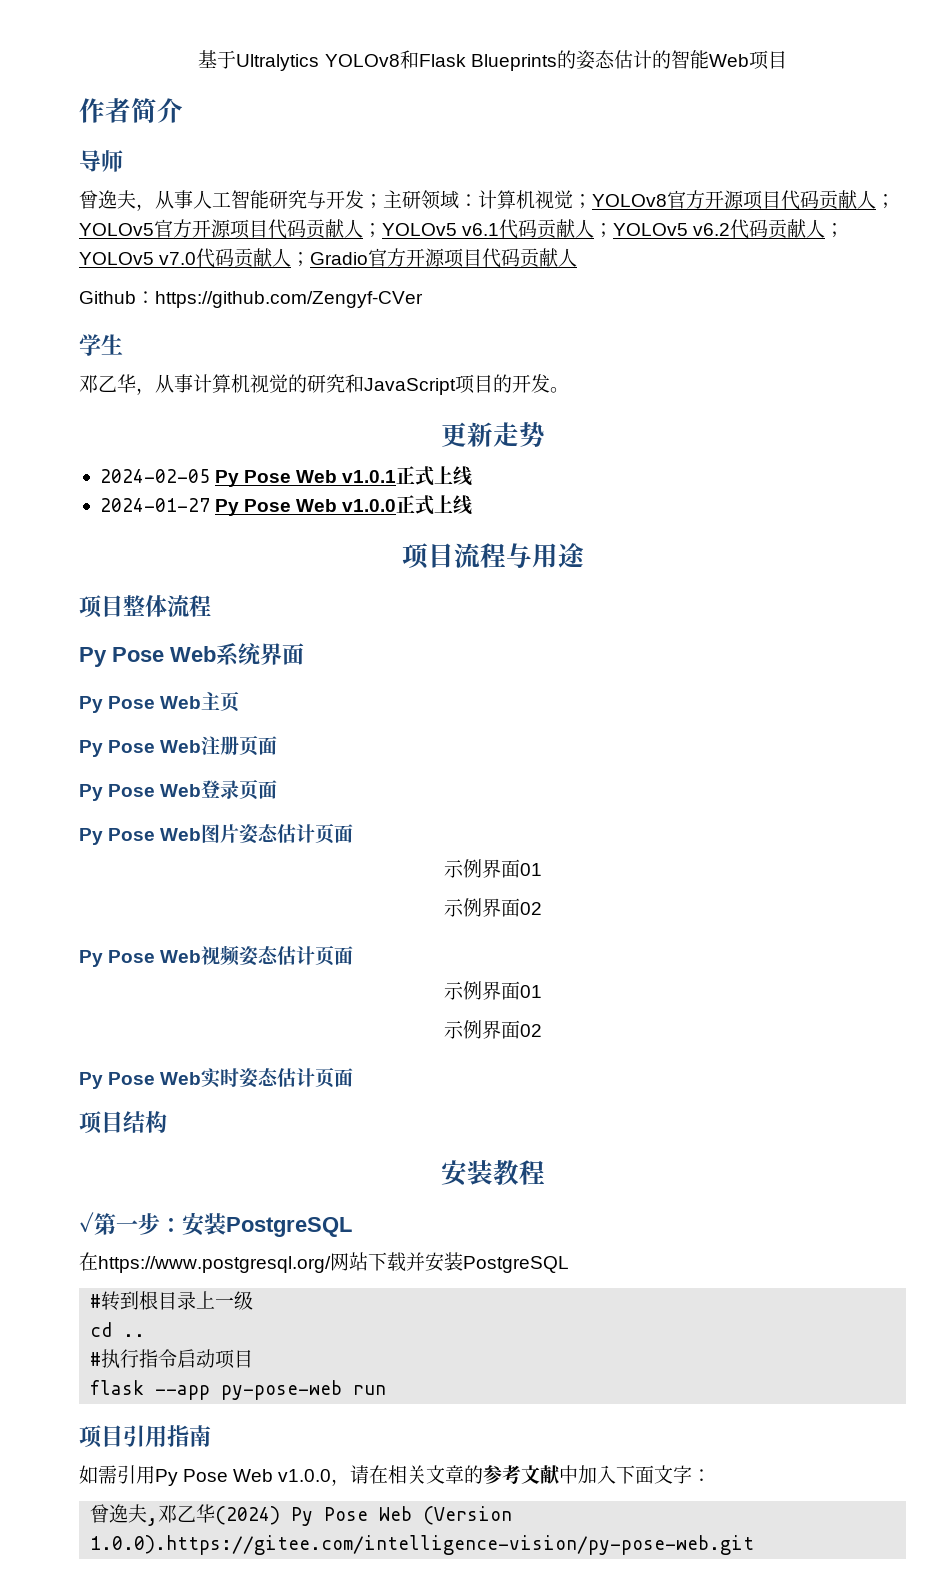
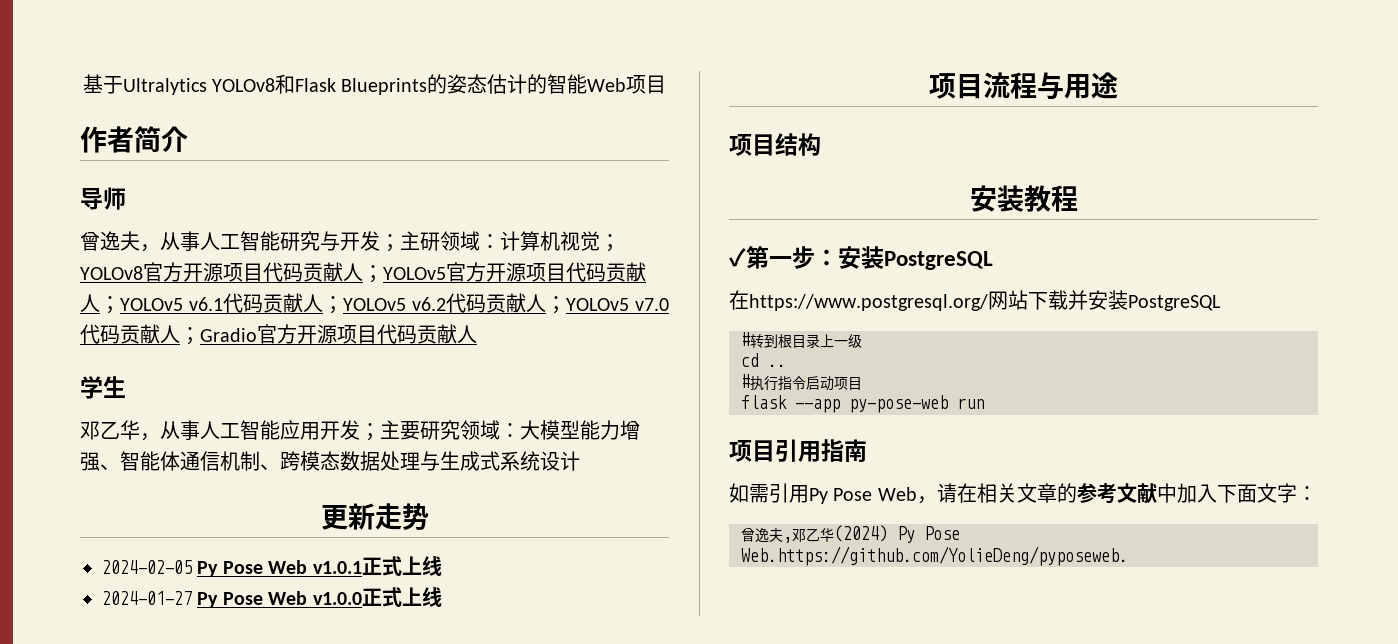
[79,291,423,308] // Github：https://github.com/Zengyf-CVer -> (477, 334) none
[193,374,569,395] 计算机视觉的研究和JavaScript项目的开发。 -> [200,420,640,441] [80,451,580,471] 人工智能应用开发；主要研究领域：大模型能力增强、智能体通信机制、跨模态数据处理与生成式系统设计
[79,595,211,618] [79,643,304,667] [79,691,240,713] [79,735,278,757] [79,779,278,801] [79,823,354,845] [443,859,542,878] [443,898,542,917] [79,945,354,967] [443,981,542,1000] [443,1020,542,1039] [79,1067,354,1089] // 项目整体流程 // Py Pose Web系统界面 // Py Pose Web主页 // Py Pose Web注册页面 // Py Pose Web登录页面 // Py Pose Web图片姿态估计页面 // 示例界面01 // 示例界面02 // Py Pose Web视频姿态估计页面 // 示例界面01 // 示例界面02 // Py Pose Web实时姿态估计页面 -> (1118, 85) none
[278,1469,332,1482] v1.0.0 -> (917, 494) none
[379,1506,513,1525] [90,1535,755,1555] Web (Version 1.0.0).https://gitee.com/intelligence-vision/py-pose-web.git -> [741,546,1128,566] Web.https://github.com/YolieDeng/pyposeweb.

